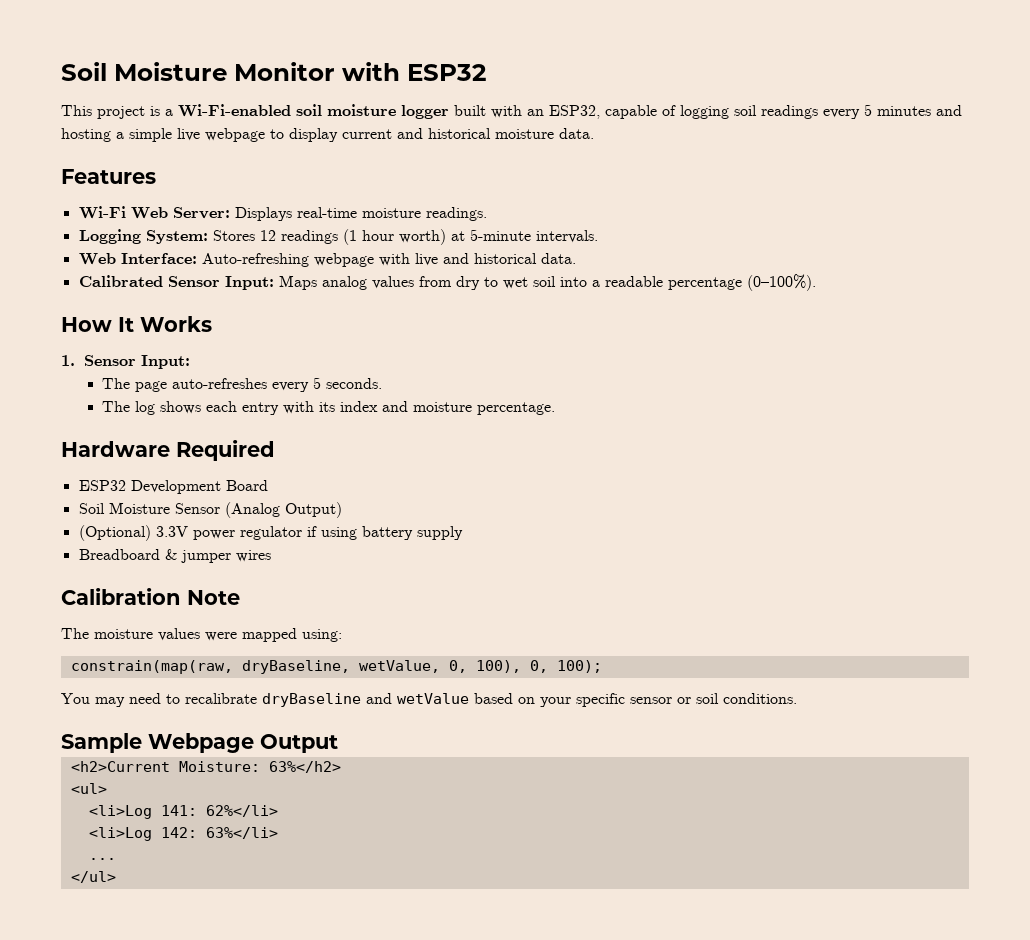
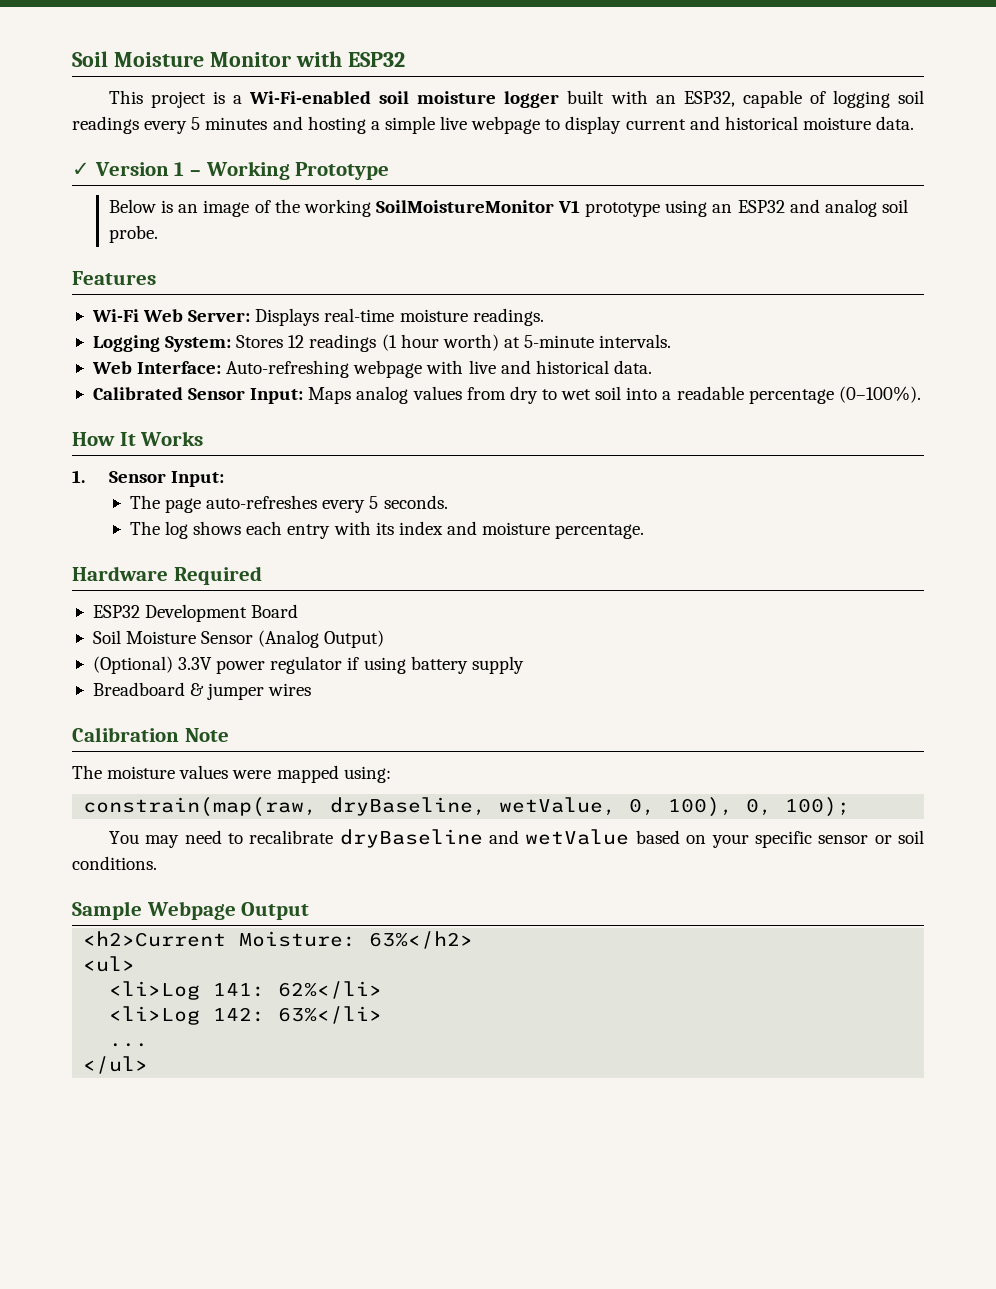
(594, 133) none -> [72,161,390,180] [109,199,908,217] [109,225,159,243] // ✓ Version 1 – Working Prototype // Below is an image of the working SoilMoistureMonitor V1 prototype using an ESP32 and analog soil probe.

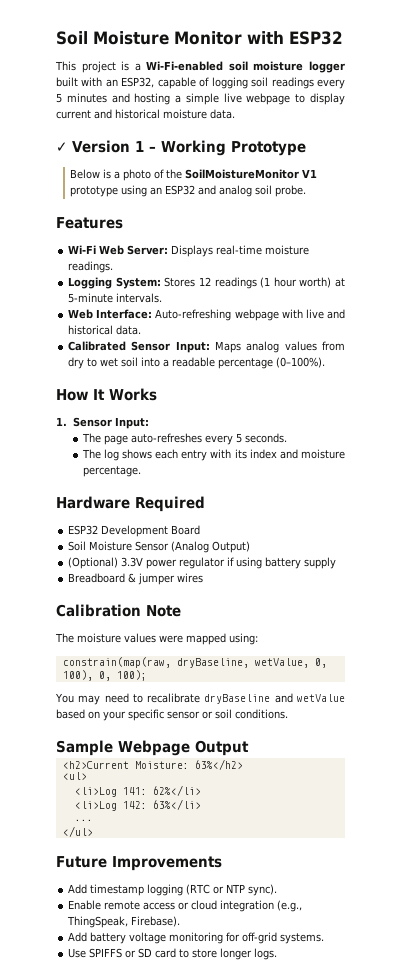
[178,200,250,217] an image -> [114,169,152,181] a photo
[303,199,371,217] working -> (183, 174) none
(149, 1065) none -> [56,856,222,871] [68,884,278,896] [68,900,303,912] [67,916,181,928] [68,932,325,944] [68,948,278,960] // Future Improvements // Add timestamp logging (RTC or NTP sync). // Enable remote access or cloud integration (e.g., ThingSpeak, Firebase). // Add battery voltage monitoring for off-grid systems. // Use SPIFFS or SD card to store longer logs.

